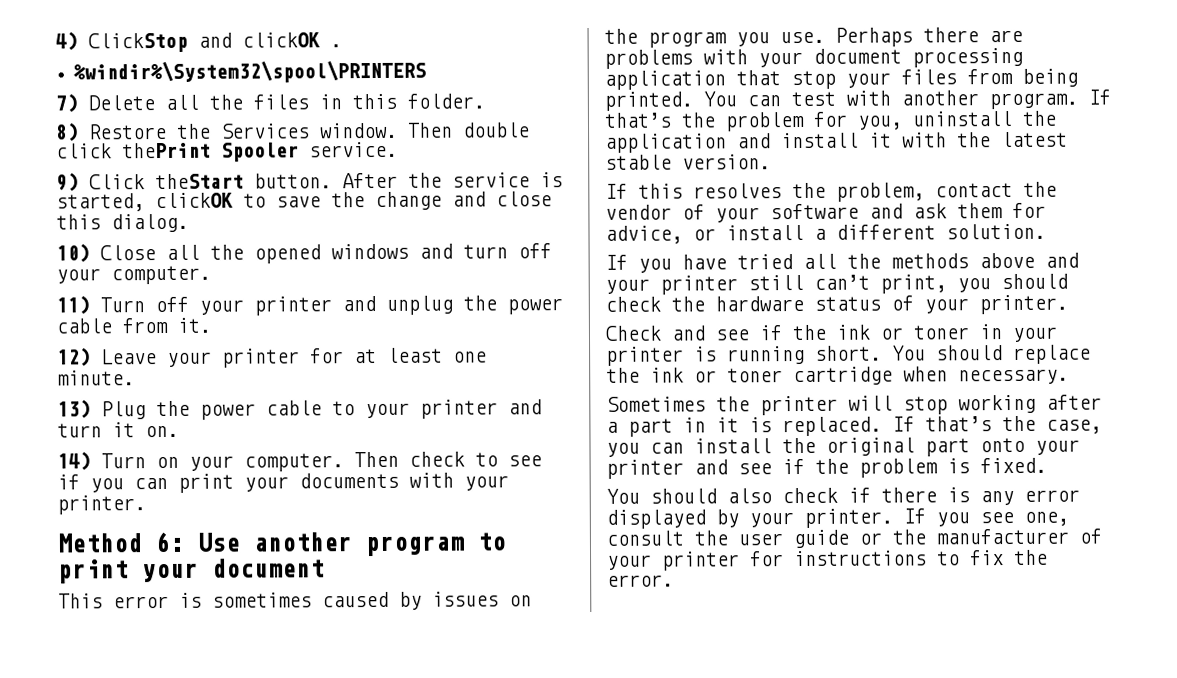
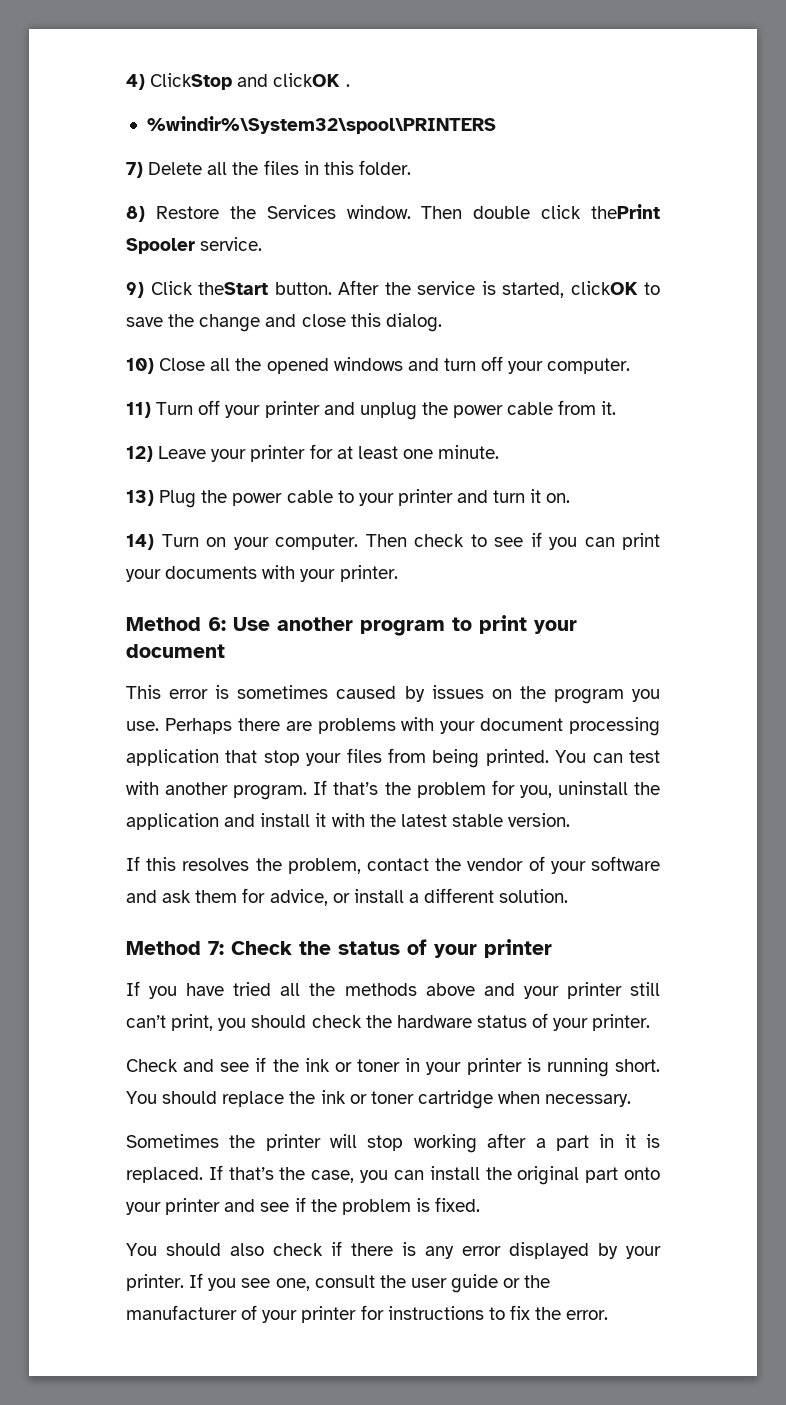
(1046, 231) none -> [126,939,552,958] // Method 7: Check the status of your printer

